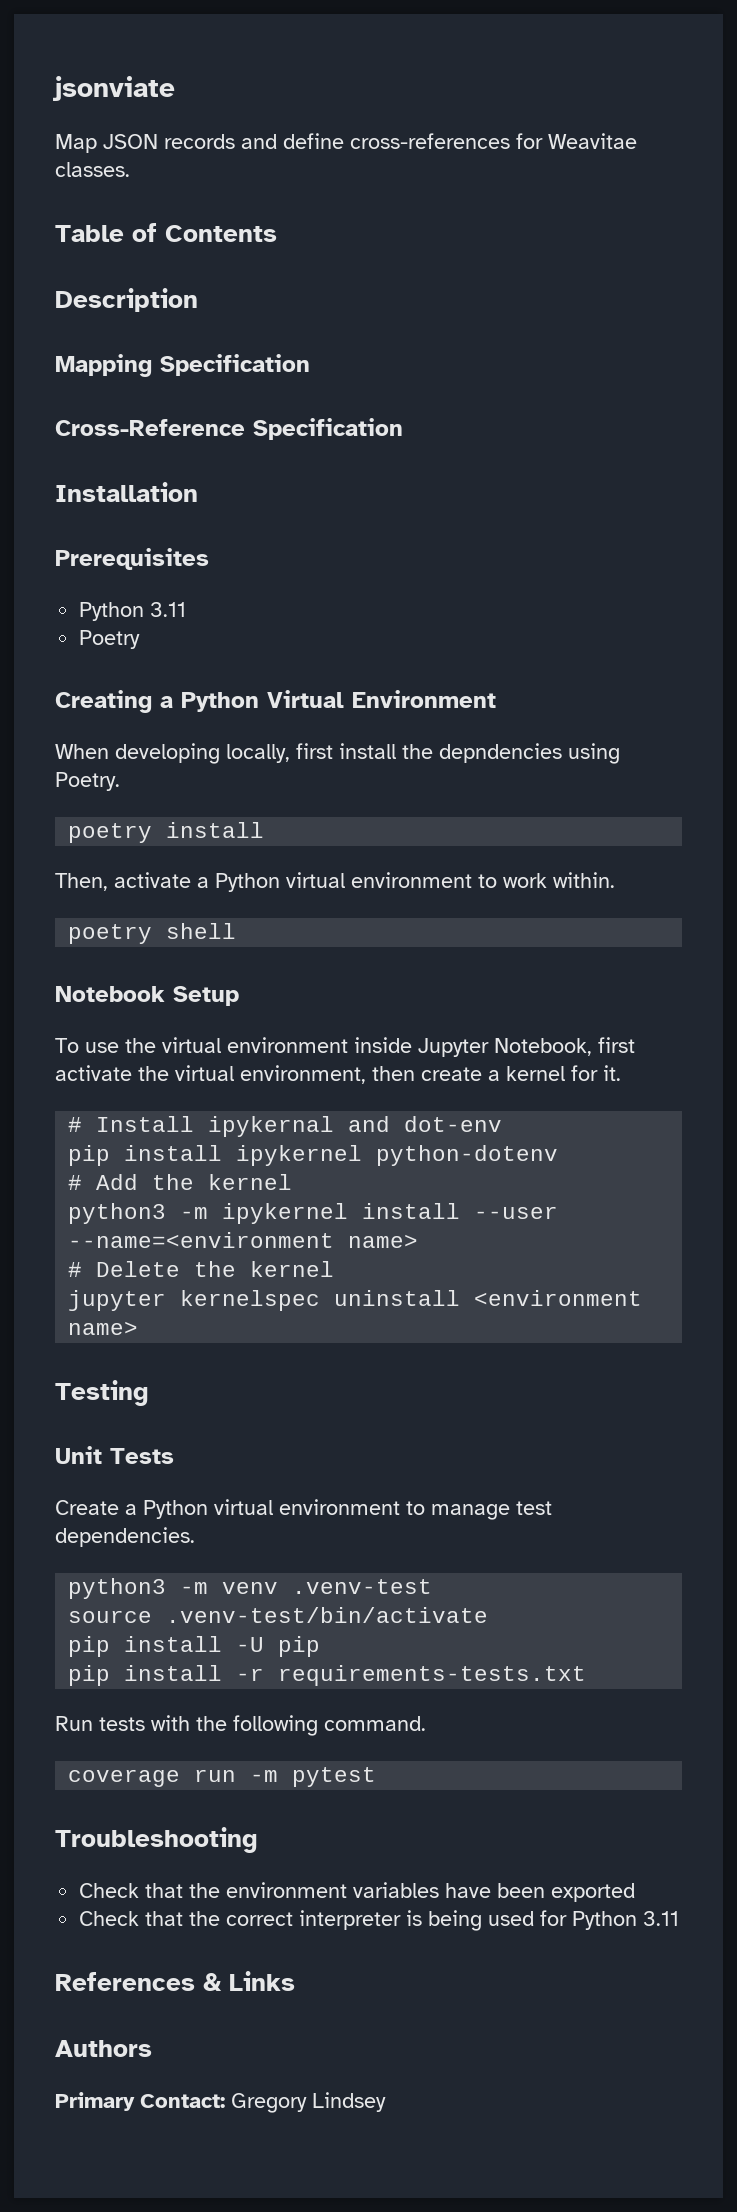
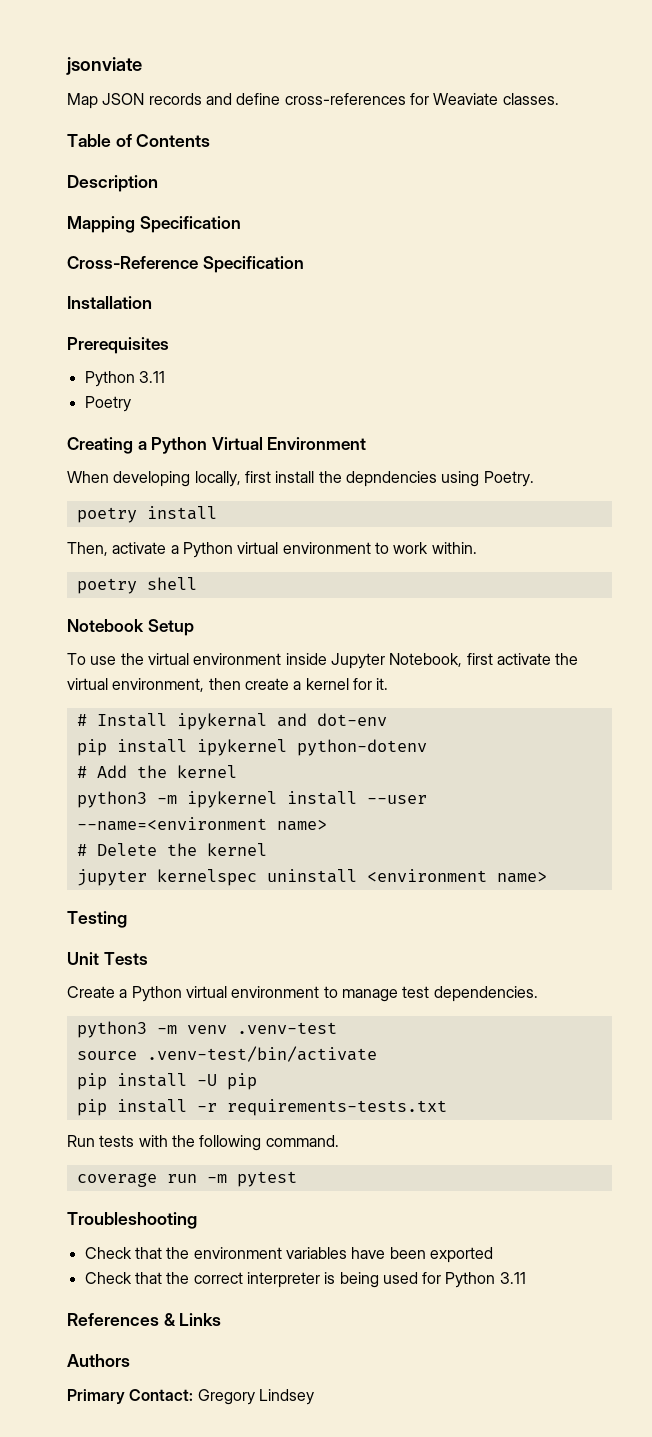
[548,133,637,149] Weavitae -> [433,93,499,105] Weaviate

